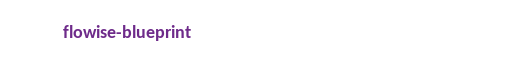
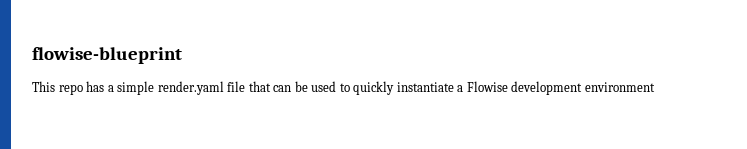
(191, 33) none -> [32,81,655,95] // This repo has a simple render.yaml file that can be used to quickly instantiate a Flowise development environment

